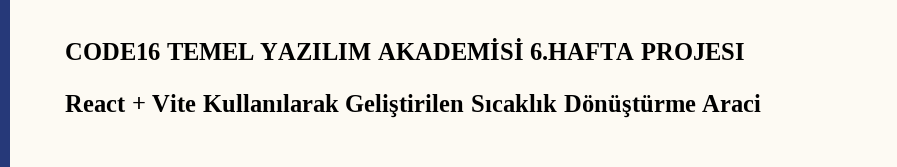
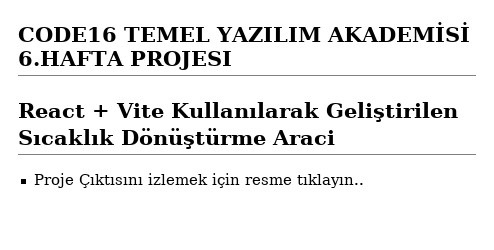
(762, 103) none -> [33,173,364,188] // Proje Çıktısını izlemek için resme tıklayın..

